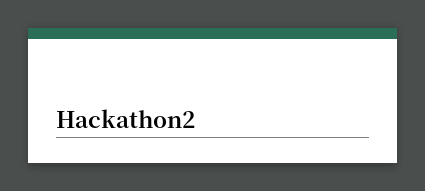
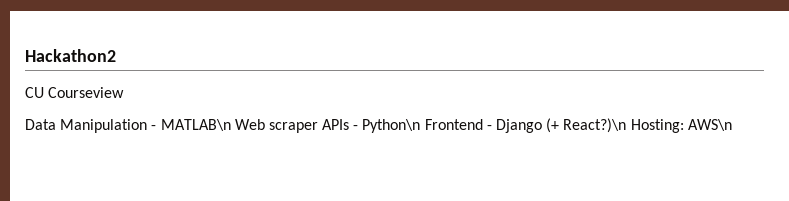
(195, 118) none -> [25,87,125,98] [25,118,732,133] // CU Courseview // Data Manipulation - MATLAB\n Web scraper APIs - Python\n Frontend - Django (+ React?)\n Hosting: AWS\n

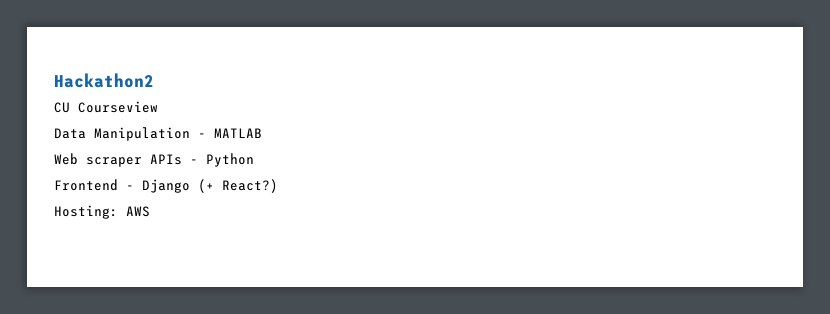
[160,119,231,131] MATLAB\n -> [214,128,262,138] MATLAB //
[362,119,421,133] Python\n -> [206,153,254,167] Python //
[563,118,732,133] React?)\n Hosting: AWS\n -> [222,179,278,193] [54,205,150,219] React?) // Hosting: AWS

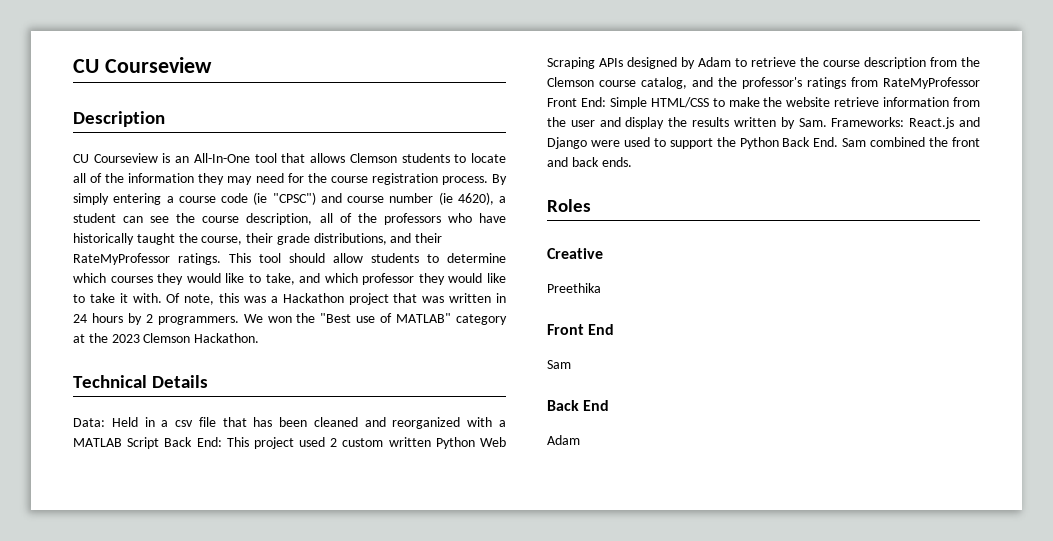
[54,73,154,88] [54,101,158,113] [54,127,262,141] [54,153,254,167] [54,179,278,193] [54,205,150,219] Hackathon2 // CU Courseview // Data Manipulation - MATLAB // Web scraper APIs - Python // Frontend - Django (+ React?) // Hosting: AWS -> [73,57,212,73] [73,111,165,127] [73,153,506,163] [73,173,507,185] [73,192,506,205] [73,213,506,225] [73,233,443,245] [73,253,506,265] [73,273,506,285] [73,293,506,305] [73,313,508,325] [73,333,260,343] [73,375,209,388] [73,417,507,429] [73,437,506,449] [547,57,980,69] [547,77,980,89] [547,97,980,109] [547,117,980,129] [547,137,980,149] [547,157,632,167] [547,199,591,212] [547,248,603,259] [547,283,601,293] [547,324,615,335] [547,360,571,369] [547,400,610,411] [547,435,580,445] CU Courseview // Description // CU Courseview is an All-In-One tool that allows Clemson students to locate all of the information they may need for the course registration process. By simply entering a course code (ie "CPSC") and course number (ie 4620), a student can see the course description, all of the professors who have historically taught the course, their grade distributions, and their RateMyProfessor ratings. This tool should allow students to determine which courses they would like to take, and which professor they would like to take it with. Of note, this was a Hackathon project that was written in 24 hours by 2 programmers. We won the "Best use of MATLAB" category at the 2023 Clemson Hackathon. // Technical Details // Data: Held in a csv file that has been cleaned and reorganized with a MATLAB Script Back End: This project used 2 custom written Python Web Scraping APIs designed by Adam to retrieve the course description from the Clemson course catalog, and the professor's ratings from RateMyProfessor Front End: Simple HTML/CSS to make the website retrieve information from the user and display the results written by Sam. Frameworks: React.js and Django were used to support the Python Back End. Sam combined the front and back ends. // Roles // Creative // Preethika // Front End // Sam // Back End // Adam

